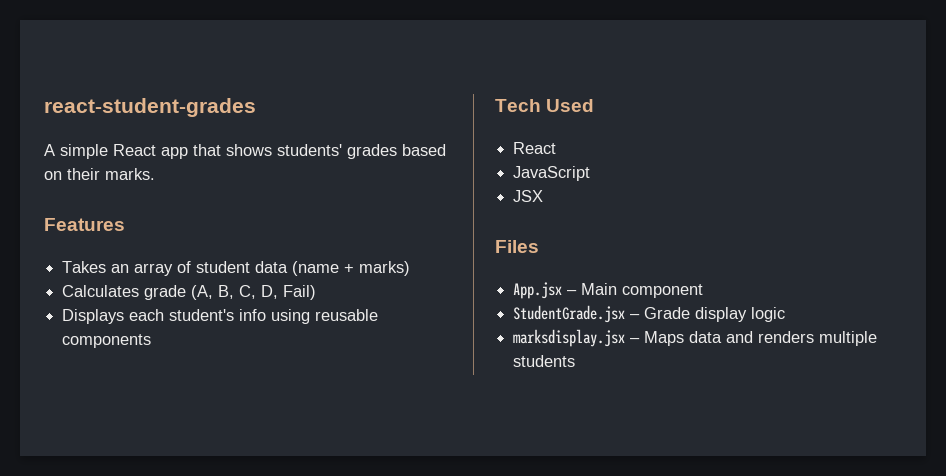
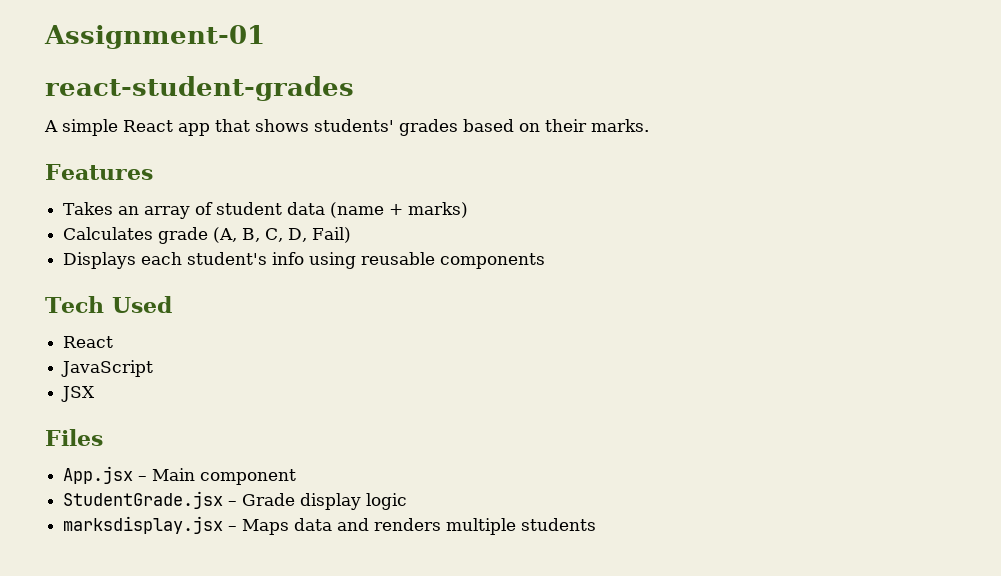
(44, 107) none -> [44,25,265,49] Assignment-01 //

